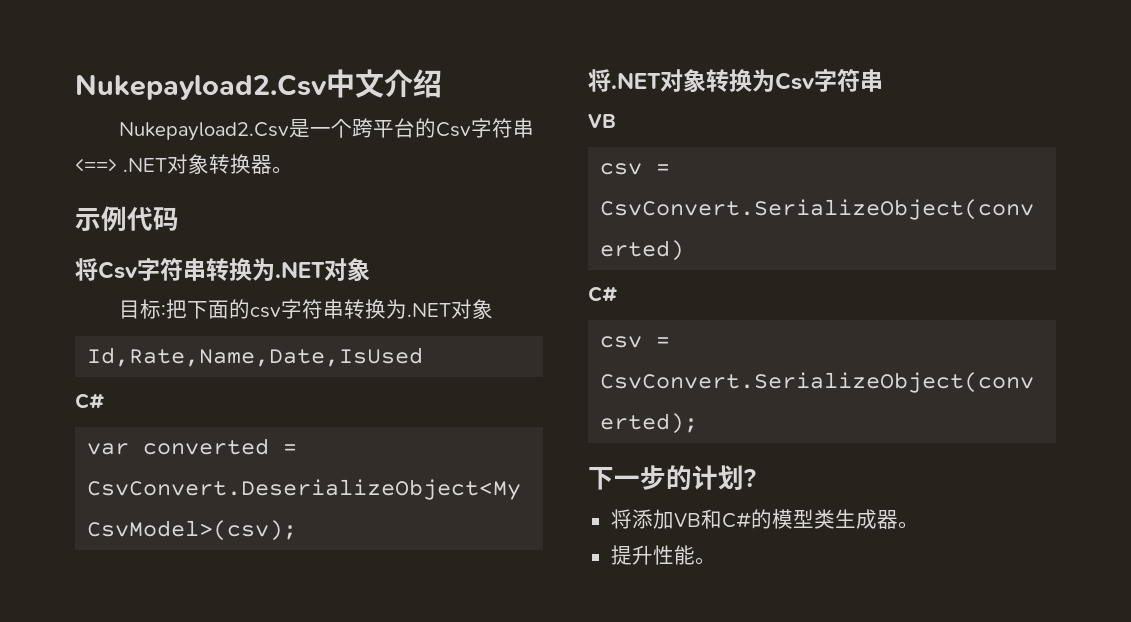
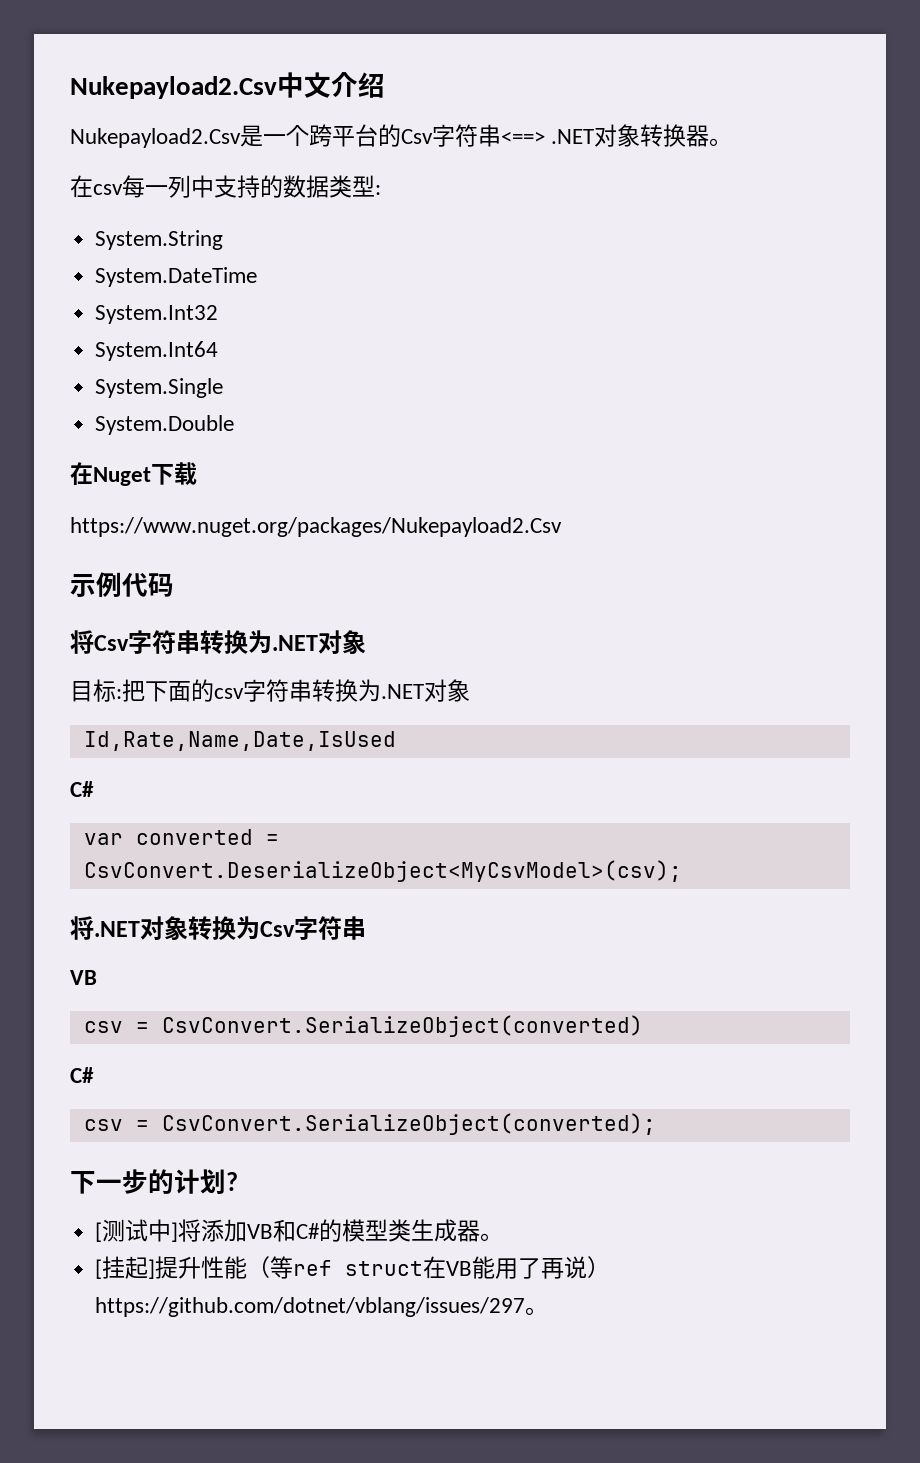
(293, 170) none -> [70,175,381,198] [95,230,224,250] [95,267,258,287] [95,305,219,324] [95,341,219,361] [95,378,224,398] [95,415,235,435] [70,462,197,486] [70,517,562,537] // 在csv每一列中支持的数据类型: // System.String // System.DateTime // System.Int32 // System.Int64 // System.Single // System.Double // 在Nuget下载 // https://www.nuget.org/packages/Nukepayload2.Csv
(756, 477) none -> [95,1219,179,1242] [测试中]
[610,545,695,565] 提升性能 -> [95,1256,611,1279] [95,1297,526,1317] [挂起]提升性能（等ref struct在VB能用了再说）https://github.com/dotnet/vblang/issues/297

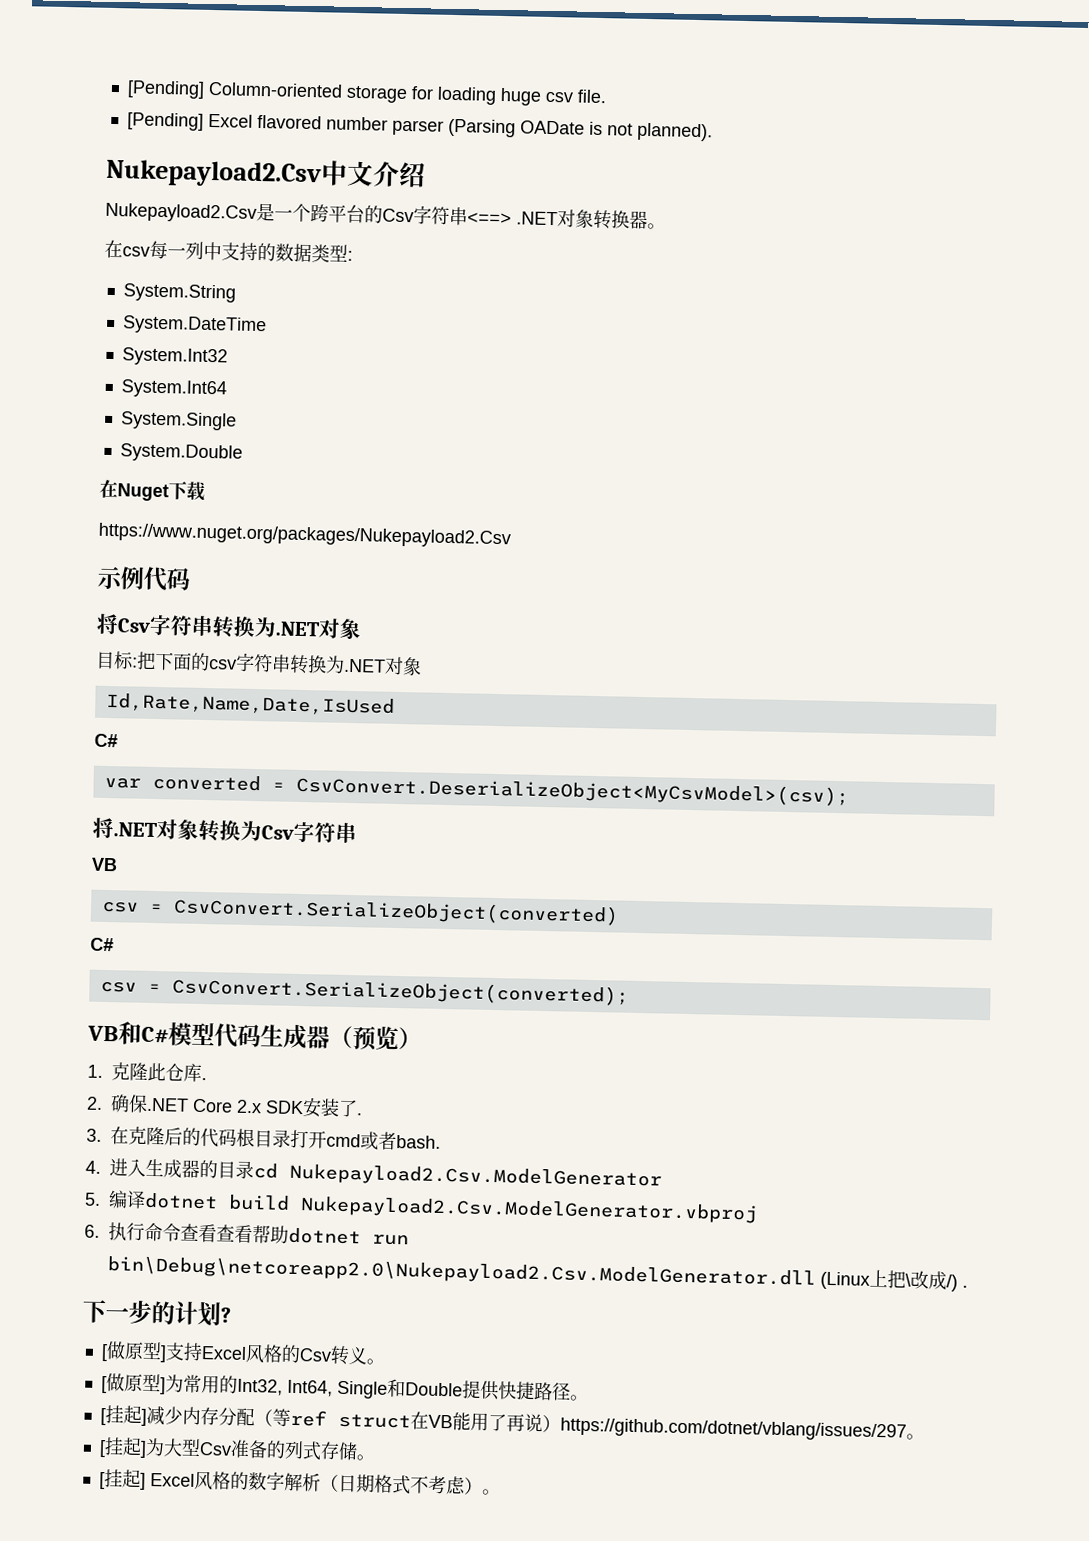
(70, 87) none -> [126,80,607,106] [126,112,713,142] [Pending] Column-oriented storage for loading huge csv file. // [Pending] Excel flavored number parser (Parsing OADate is not planned). //
(656, 1124) none -> [87,1021,422,1051] [87,1062,207,1083] [86,1094,362,1118] [86,1126,441,1151] [85,1158,662,1190] [84,1190,758,1224] [84,1222,409,1246] [107,1256,968,1292] // VB和C#模型代码生成器（预览） // 1.克隆此仓库. // 2.确保.NET Core 2.x SDK安装了. // 3.在克隆后的代码根目录打开cmd或者bash. // 4.进入生成器的目录cd Nukepayload2.Csv.ModelGenerator // 5.编译dotnet build Nukepayload2.Csv.ModelGenerator.vbproj // 6.执行命令查看查看帮助dotnet run bin\Debug\netcoreapp2.0\Nukepayload2.Csv.ModelGenerator.dll (Linux上把\改成/) .
[102,1219,504,1242] [95,1256,248,1279] 测试中]将添加VB和C#的模型类生成器。 // [挂起]提升性能 -> [105,1341,385,1366] [100,1373,589,1402] [99,1405,255,1427] 做原型]支持Excel风格的Csv转义。 // [做原型]为常用的Int32, Int64, Single和Double提供快捷路径。 // [挂起]减少内存分配
(549, 1311) none -> [98,1437,375,1461] [98,1469,501,1496] // [挂起]为大型Csv准备的列式存储。 // [挂起] Excel风格的数字解析（日期格式不考虑）。

